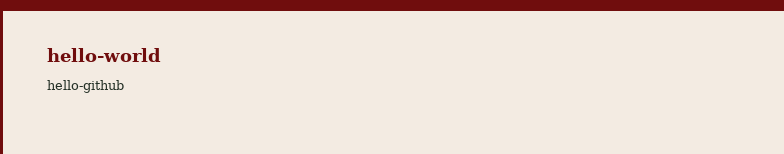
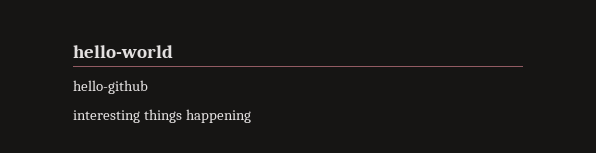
(124, 86) none -> [73,109,251,123] // interesting things happening

